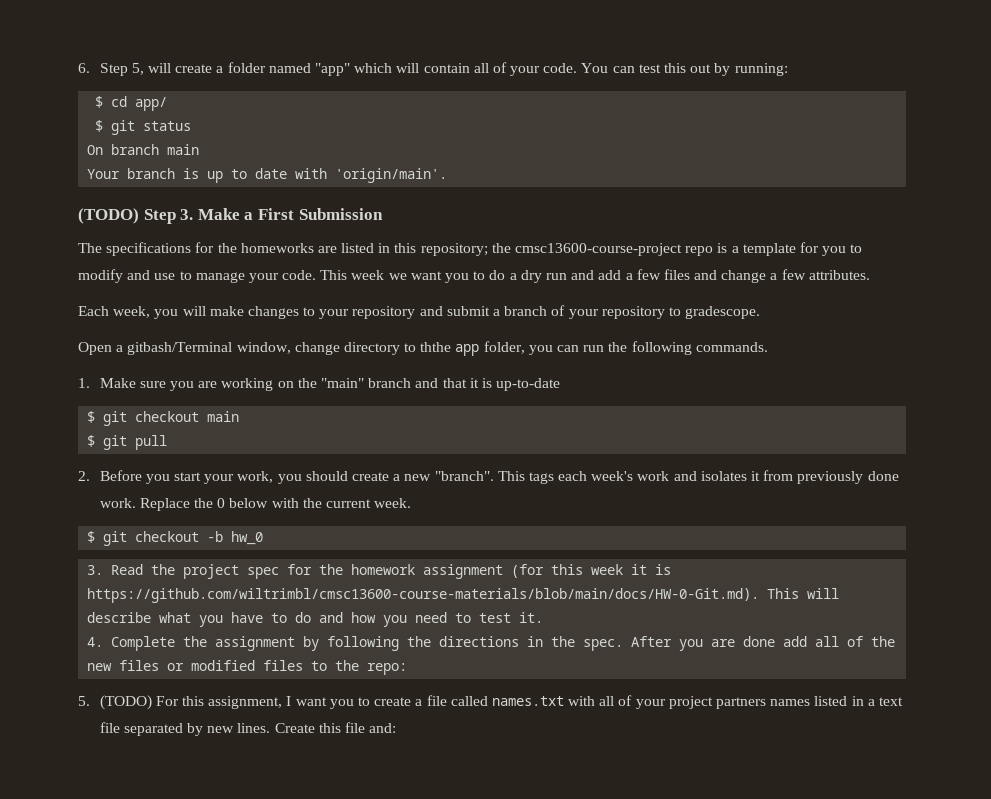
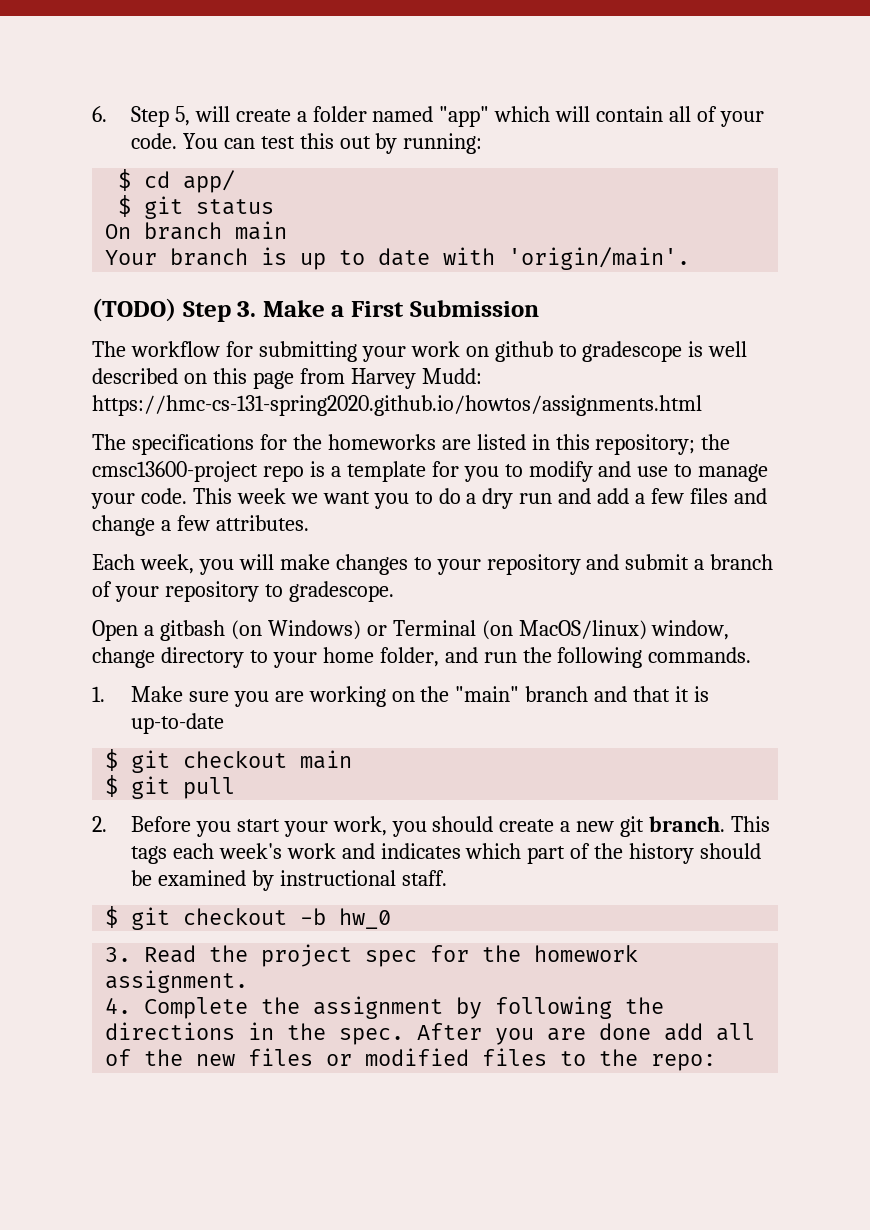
(383, 214) none -> [92,341,748,362] [92,368,482,389] [92,395,702,416] // The workflow for submitting your work on github to gradescope is well described on this page from Harvey Mudd: https://hmc-cs-131-spring2020.github.io/howtos/assignments.html
[515,243,683,256] cmsc13600-course-project -> [92,461,258,482] cmsc13600-project
[127,341,580,356] gitbash/Terminal window, change directory to ththe app folder, you can -> [159,620,730,641] [92,647,478,668] gitbash (on Windows) or Terminal (on MacOS/linux) window, change directory to your home folder, and
[434,471,494,481] "branch". -> [620,816,726,837] git branch.
[700,470,899,484] [99,498,412,511] isolates it from previously done work. Replace the 0 below with the current week. -> [380,843,762,864] [130,870,447,891] indicates which part of the history should be examined by instructional staff.
[423,564,672,579] [87,588,840,603] [87,612,544,627] assignment (for this week it is https://github.com/wiltrimbl/cmsc13600-course-materials/blob/main/docs/HW-0-Git.md). This will describe what you have to do and how you need to test it. -> [105,970,249,993] assignment.
[78,695,903,710] [99,722,397,736] // 5. (TODO) For this assignment, I want you to create a file called names.txt with all of your project partners names listed in a text file separated by new lines. Create this file and: -> (717, 1062) none

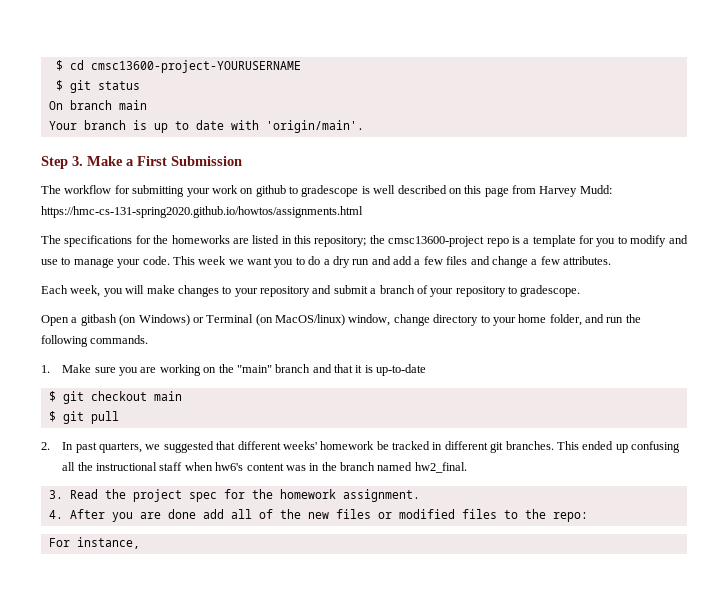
[92,106,765,127] [130,133,483,154] 6. Step 5, will create a folder named "app" which will contain all of your code. You can test this out by running: // -> (55, 65) none
[183,170,236,193] app/ -> [90,60,301,73] cmsc13600-project-YOURUSERNAME
[92,298,176,322] (TODO) -> (364, 126) none
[130,816,771,837] [130,843,762,864] [130,870,447,891] [105,906,392,930] Before you start your work, you should create a new git branch. This tags each week's work and indicates which part of the history should be examined by instructional staff. // $ git checkout -b hw_0 -> [62,441,681,453] [62,462,467,473] In past quarters, we suggested that different weeks' homework be tracked in different git branches. This ended up confusing all the instructional staff when hw6's content was in the branch named hw2_final.
[144,996,665,1019] [105,1022,405,1045] Complete the assignment by following the directions in the spec. -> (63, 514) none
(717, 1062) none -> [48,537,140,549] // For instance,

